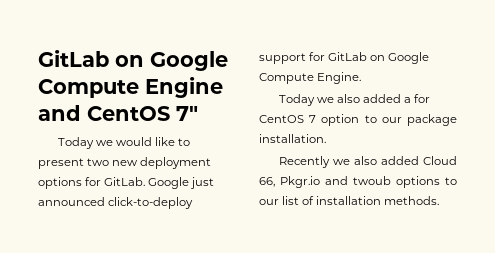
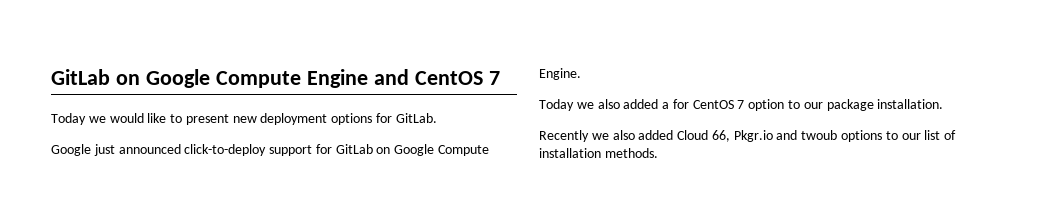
[176,106,198,121] 7" -> [488,71,500,85] 7
[87,158,110,166] two -> (229, 119) none
(146, 181) none -> (437, 118) //

